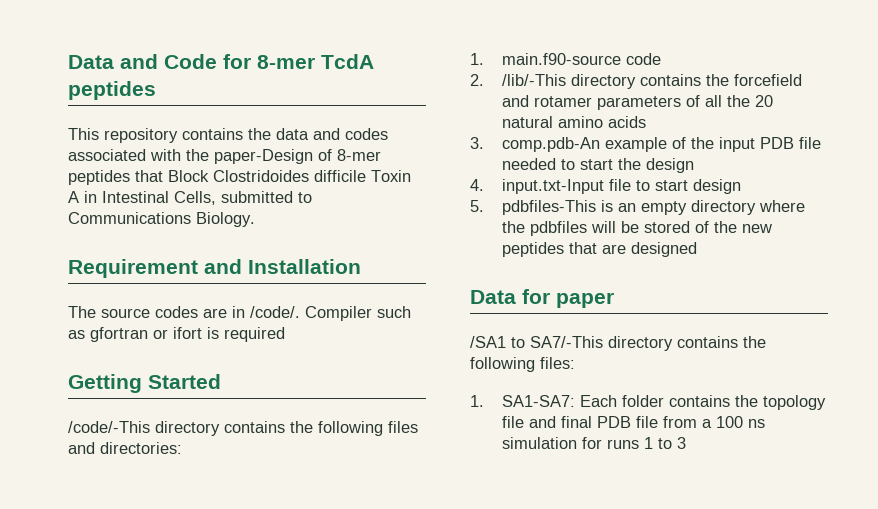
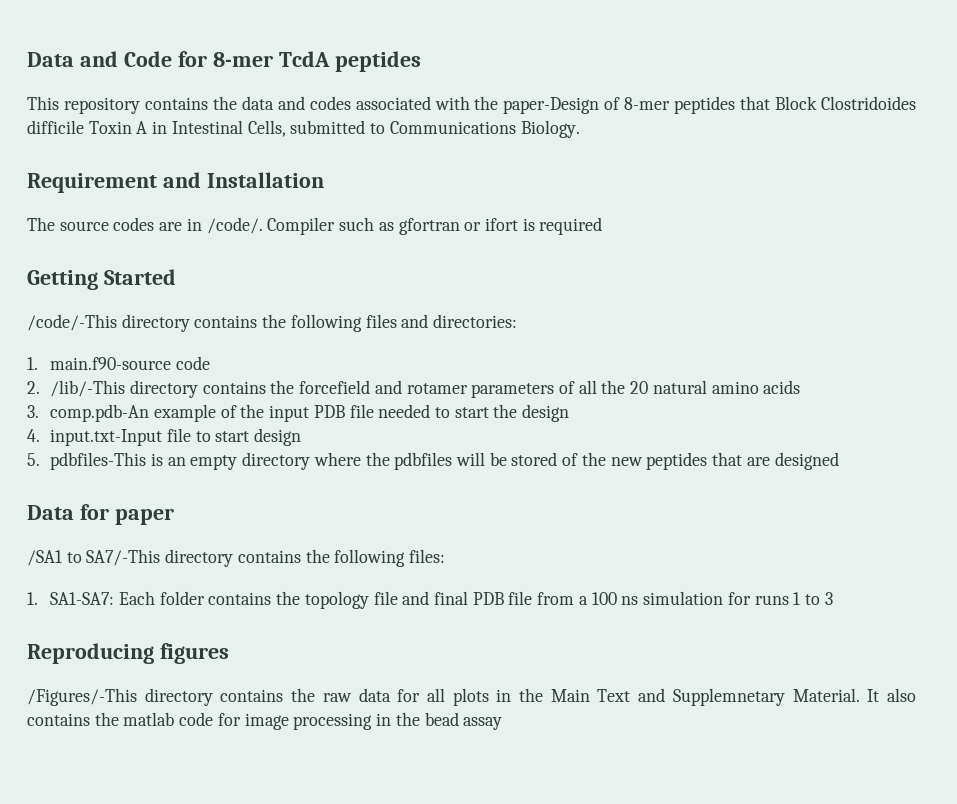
(687, 443) none -> [27,643,229,664] [27,688,917,706] [27,712,503,730] // Reproducing figures // /Figures/-This directory contains the raw data for all plots in the Main Text and Supplemnetary Material. It also contains the matlab code for image processing in the bead assay

